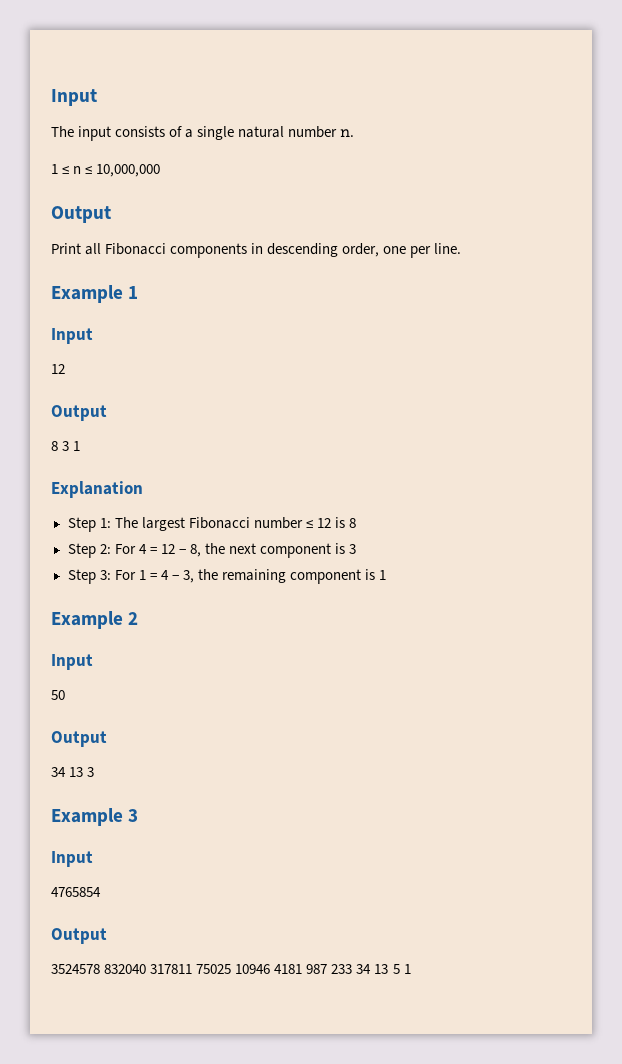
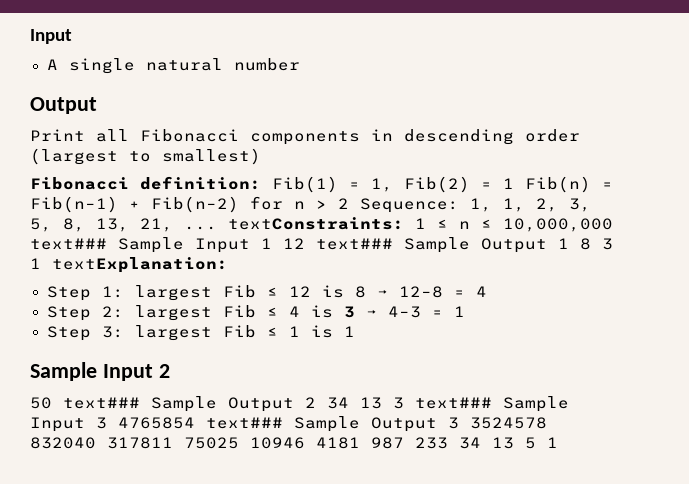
[51,89,97,106] [51,126,355,141] [51,164,161,177] Input // The input consists of a single natural number n. // 1 ≤ n ≤ 10,000,000 -> [30,29,72,44] [46,58,300,74] Input // A single natural number
[342,243,462,258] [51,285,139,303] [51,328,93,344] [51,364,65,374] [51,405,107,421] order, one per line. // Example 1 // Input // 12 // Output // -> [525,129,580,142] [30,148,261,165] [30,176,613,193] [30,196,591,213] [30,217,613,232] [30,237,569,253] order (largest to smallest) // Fibonacci definition: Fib(1) = 1, Fib(2) = 1 Fib(n) = Fib(n−1) + Fib(n−2) for n > 2 Sequence: 1, 1, 2, 3, 5, 8, 13, 21, ... textConstraints: 1 ≤ n ≤ 10,000,000 text### Sample Input 1 12 text### Sample Output 1
[51,481,143,498] // Explanation -> [52,257,228,273] textExplanation:
[114,517,303,531] The largest Fibonacci number -> [134,285,256,301] largest Fib
[67,543,357,558] [67,569,361,584] // Step 2: For 4 = 12 − 8, the next component is 3 // Step 3: For 1 = 4 − 3, the remaining component -> [376,286,487,298] [46,305,465,321] [46,325,300,341] → 12−8 = 4 // Step 2: largest Fib ≤ 4 is 3 → 4−3 = 1 // Step 3: largest Fib ≤ 1
[51,611,139,629] [51,654,93,670] Example 2 // Input -> [30,362,170,381] Sample Input 2
[51,731,107,747] // Output // -> [63,396,316,412] text### Sample Output 2
[51,808,139,826] [51,851,93,867] // Example 3 // Input // -> [415,396,569,412] [30,417,107,432] text### Sample Input 3
[51,928,107,944] // Output // -> [206,416,459,432] text### Sample Output 3

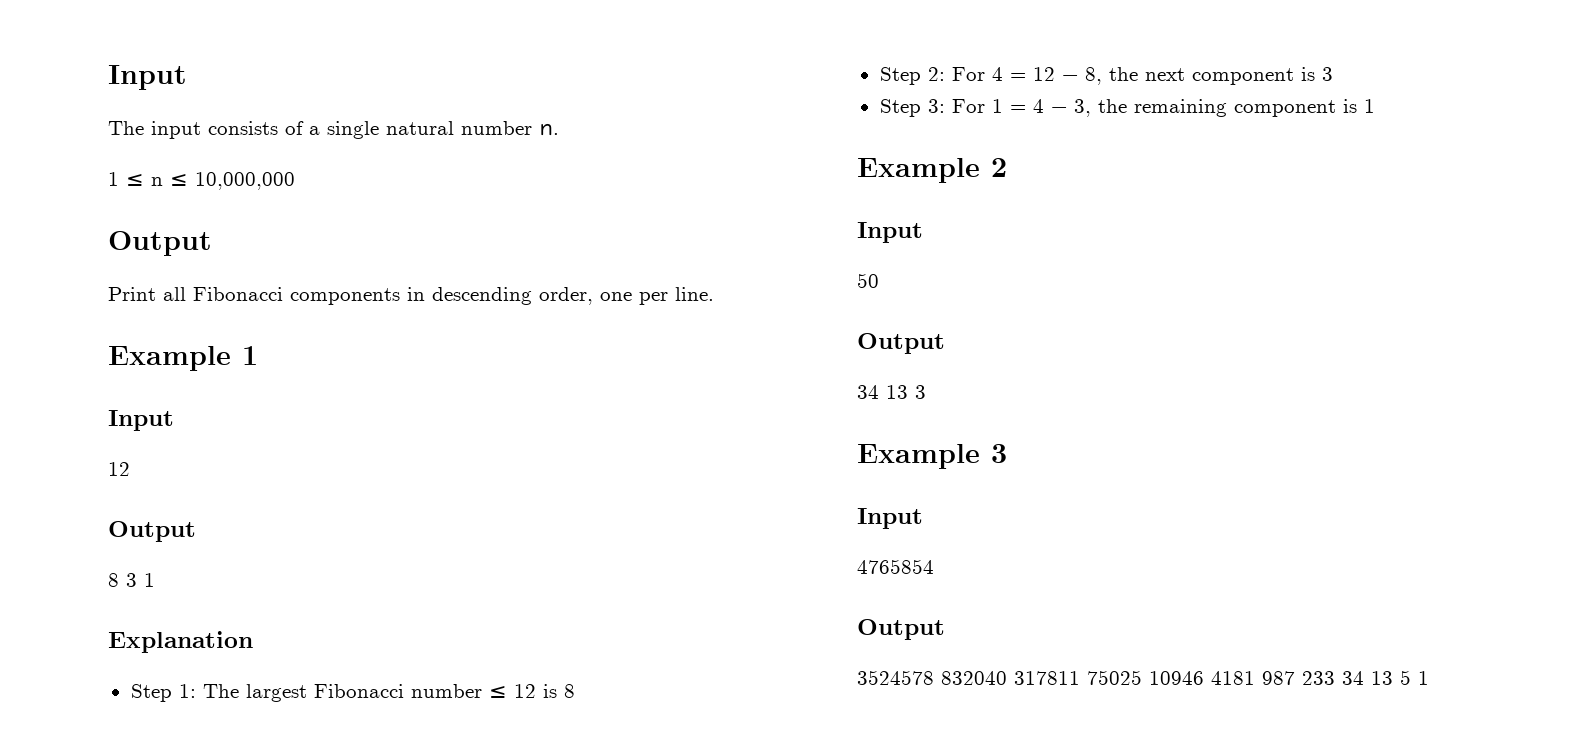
[30,29,72,44] [46,58,300,74] Input // A single natural number -> [108,65,187,90] [108,121,559,139] [108,172,295,190] Input // The input consists of a single natural number n. // 1 ≤ n ≤ 10,000,000
[525,129,580,142] [30,148,261,165] [30,176,613,193] [30,196,591,213] [30,217,613,232] [30,237,569,253] order (largest to smallest) // Fibonacci definition: Fib(1) = 1, Fib(2) = 1 Fib(n) = Fib(n−1) + Fib(n−2) for n > 2 Sequence: 1, 1, 2, 3, 5, 8, 13, 21, ... textConstraints: 1 ≤ n ≤ 10,000,000 text### Sample Input 1 12 text### Sample Output 1 -> [539,287,714,305] [108,346,258,371] [108,410,174,431] [108,462,130,476] [108,521,196,542] order, one per line. // Example 1 // Input // 12 // Output //
[52,257,228,273] textExplanation: -> [108,631,253,653] // Explanation
[134,285,256,301] largest Fib -> [202,684,482,702] The largest Fibonacci number
[376,286,487,298] [46,305,465,321] [46,325,300,341] → 12−8 = 4 // Step 2: largest Fib ≤ 4 is 3 → 4−3 = 1 // Step 3: largest Fib ≤ 1 -> [879,67,1333,85] [879,99,1336,117] // Step 2: For 4 = 12 − 8, the next component is 3 // Step 3: For 1 = 4 − 3, the remaining component
[30,362,170,381] Sample Input 2 -> [857,158,1007,183] [857,222,923,243] Example 2 // Input
[63,396,316,412] text### Sample Output 2 -> [857,333,945,354] // Output //
[415,396,569,412] [30,417,107,432] text### Sample Input 3 -> [857,444,1007,469] [857,508,923,529] // Example 3 // Input //
[206,416,459,432] text### Sample Output 3 -> [857,619,945,640] // Output //

